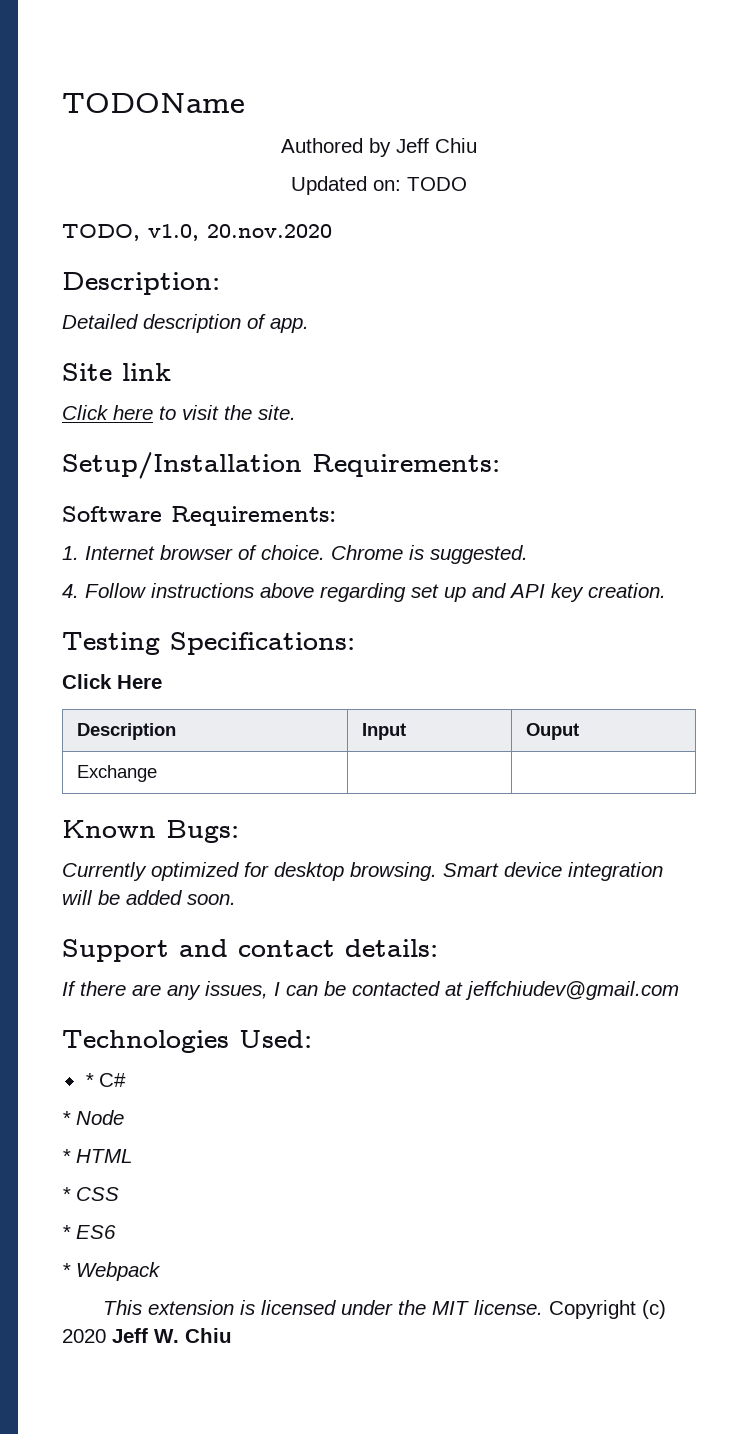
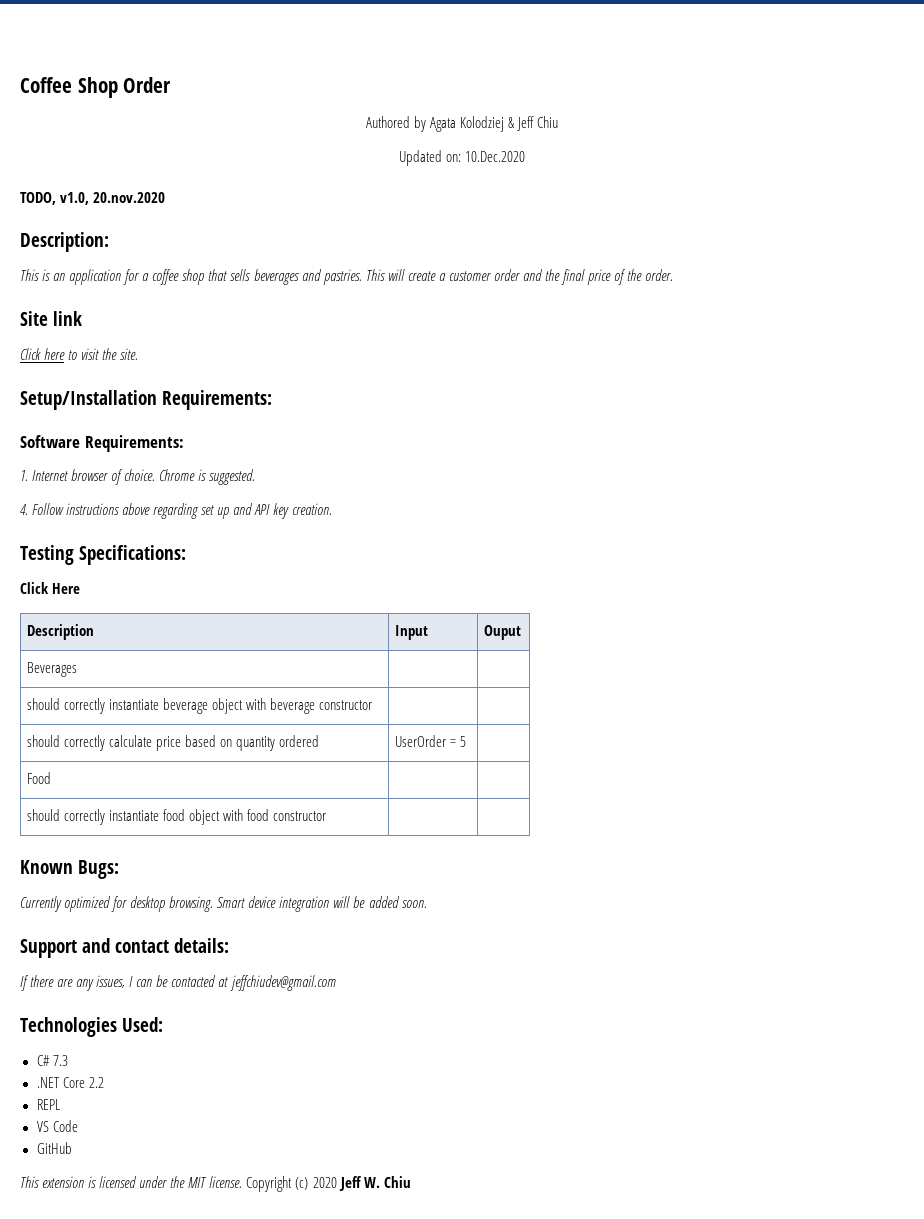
[62,93,245,113] TODOName -> [20,77,172,98] Coffee Shop Order
(391, 147) none -> [429,116,516,132] Agata Kolodziej &
[407,177,467,191] TODO -> [465,151,526,162] 10.Dec.2020
[62,314,309,333] Detailed description of app. -> [20,269,674,285] This is an application for a coffee shop that sells beverages and pastries. This will create a customer order and the final price of the order.
[76,765,157,782] Exchange -> [27,662,78,677] [27,698,373,714] [27,735,320,751] [395,735,467,747] [27,772,52,784] [27,809,327,825] Beverages | | // should correctly instantiate beverage object with beverage constructor | | // should correctly calculate price based on quantity ordered | UserOrder = 5 | // Food | | // should correctly instantiate food object with food constructor
[84,1073,94,1087] * -> (164, 1024) none
[62,1110,124,1125] [62,1149,132,1163] [62,1187,119,1201] [62,1225,116,1239] [62,1262,161,1281] // * Node // * HTML // * CSS // * ES6 // * Webpack -> [52,1055,68,1066] [36,1077,104,1088] [36,1099,60,1110] [36,1120,78,1132] [36,1142,72,1154] 7.3 // .NET Core 2.2 // REPL // VS Code // GitHub

